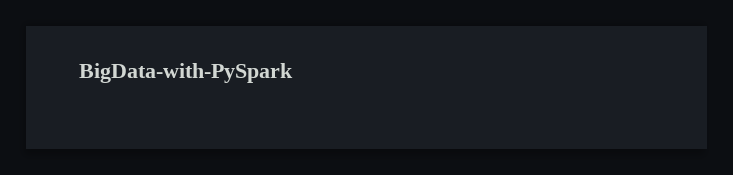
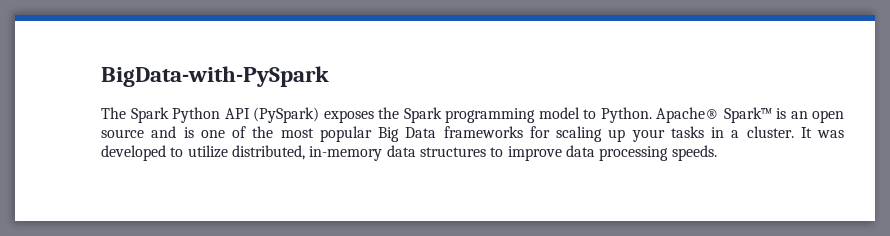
(293, 73) none -> [101,107,844,123] [101,126,844,142] [101,145,717,161] // The Spark Python API (PySpark) exposes the Spark programming model to Python. Apache® Spark™ is an open source and is one of the most popular Big Data frameworks for scaling up your tasks in a cluster. It was developed to utilize distributed, in-memory data structures to improve data processing speeds.

